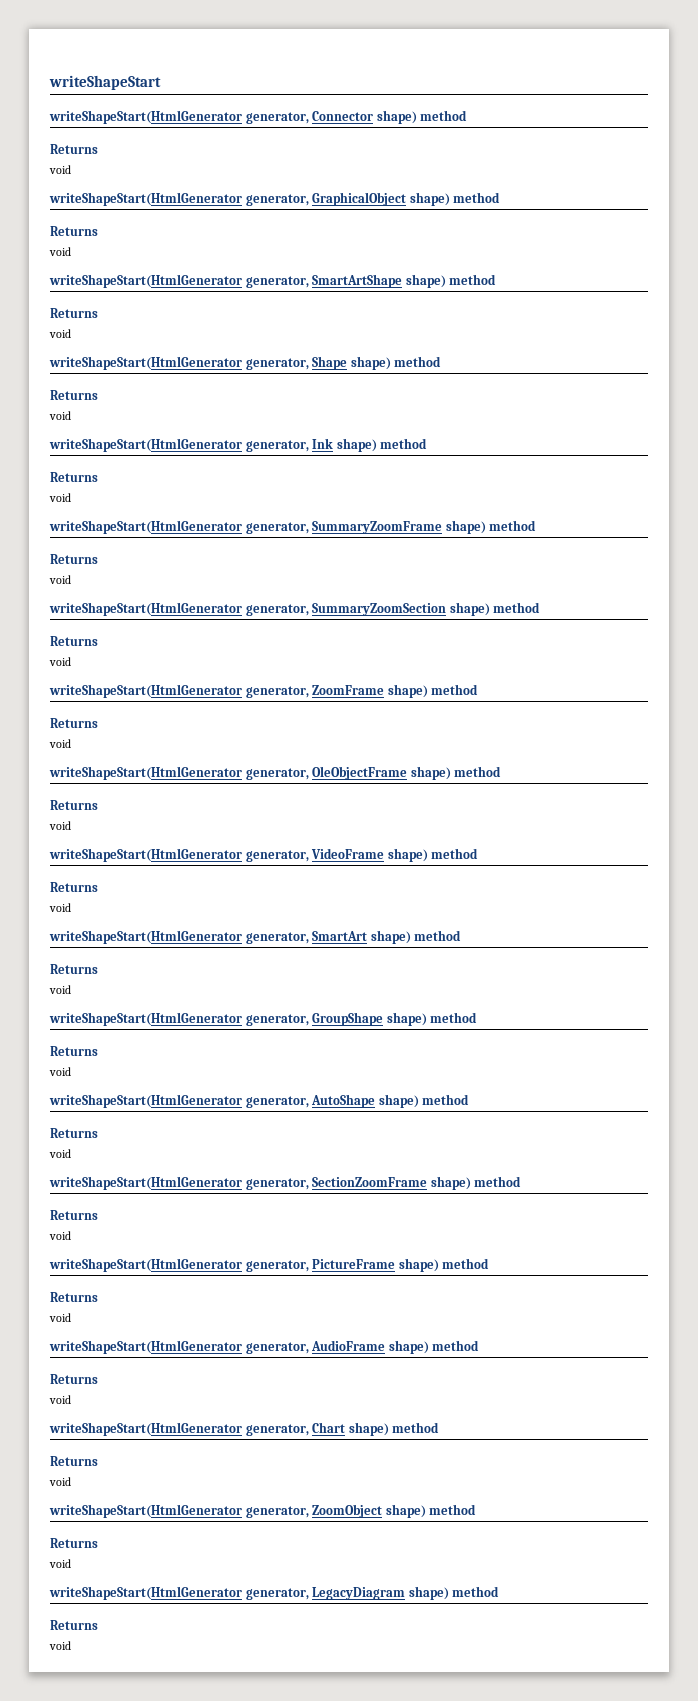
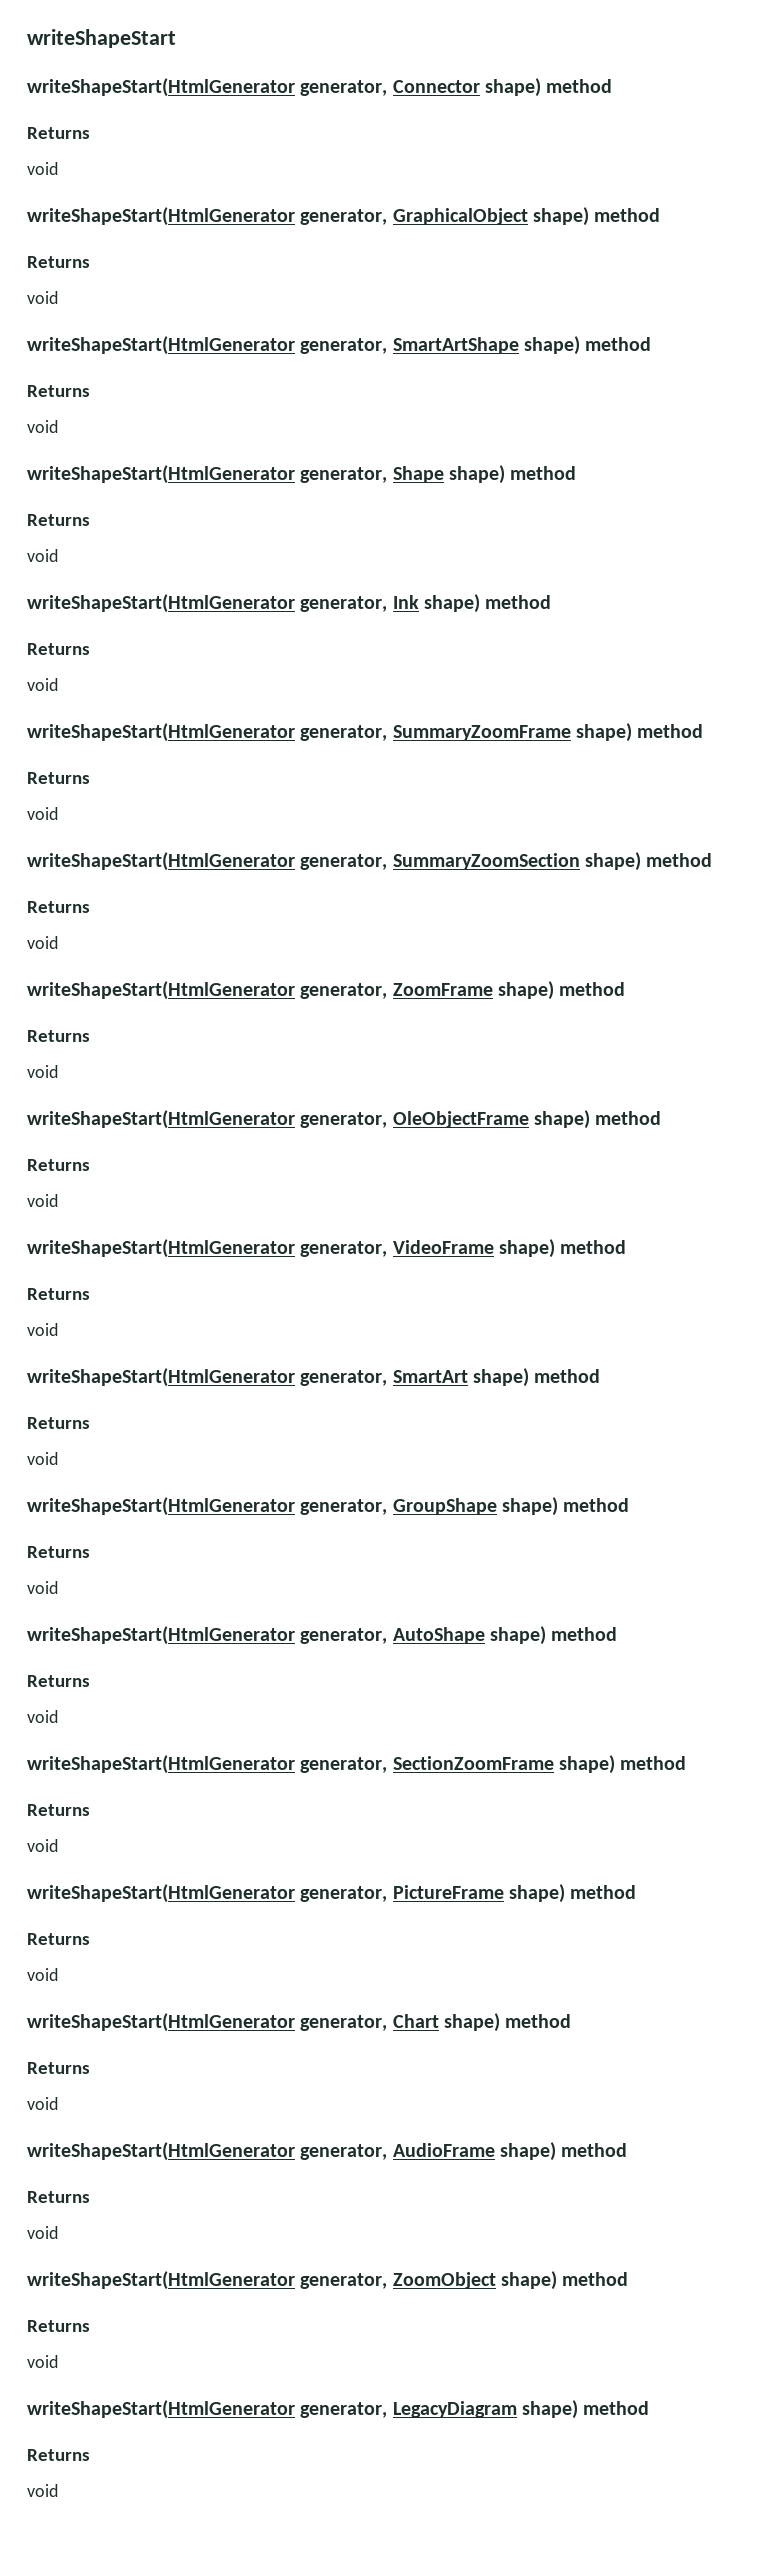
[311,1340,480,1354] [50,1374,98,1384] [49,1395,71,1404] [49,1422,346,1436] AudioFrame shape) method // Returns // void // writeShapeStart(HtmlGenerator generator, Chart -> [392,2013,572,2032] [27,2062,90,2074] [27,2097,58,2110] [27,2142,495,2161] Chart shape) method // Returns // void // writeShapeStart(HtmlGenerator generator, AudioFrame

